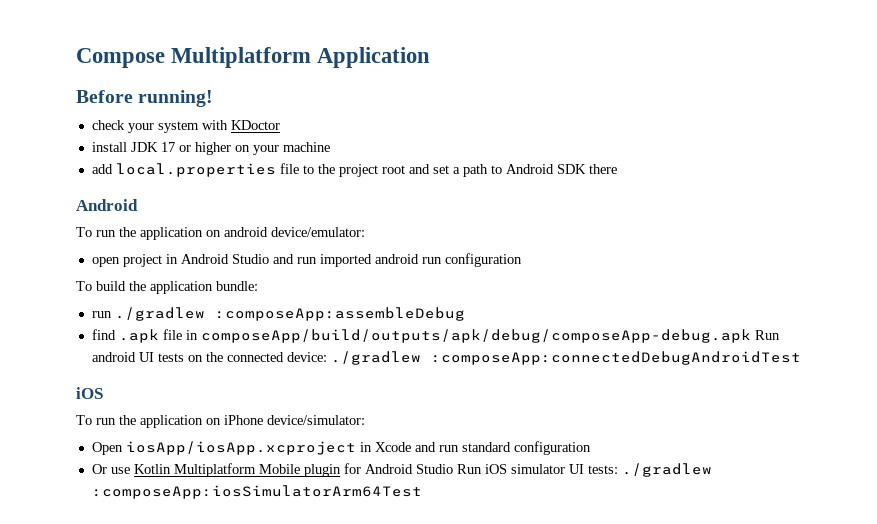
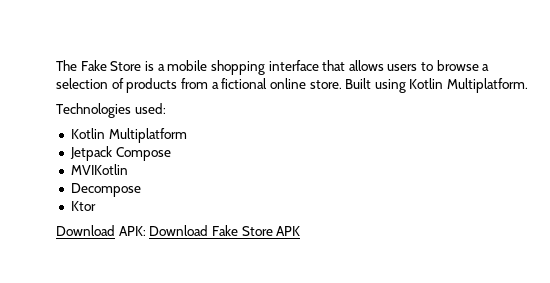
[76,47,431,68] [76,90,214,107] [91,120,280,133] [91,142,330,155] [91,163,617,177] [76,199,138,211] [76,227,365,240] [91,253,522,267] [76,281,258,294] [91,307,465,321] [91,329,780,343] [91,351,801,365] [76,387,103,399] [76,415,365,428] [91,441,591,455] [91,463,712,477] [91,485,422,499] Compose Multiplatform Application // Before running! // check your system with KDoctor // install JDK 17 or higher on your machine // add local.properties file to the project root and set a path to Android SDK there // Android // To run the application on android device/emulator: // open project in Android Studio and run imported android run configuration // To build the application bundle: // run ./gradlew :composeApp:assembleDebug // find .apk file in composeApp/build/outputs/apk/debug/composeApp-debug.apk Run android UI tests on the connected device: ./gradlew :composeApp:connectedDebugAndroidTest // iOS // To run the application on iPhone device/simulator: // Open iosApp/iosApp.xcproject in Xcode and run standard configuration // Or use Kotlin Multiplatform Mobile plugin for Android Studio Run iOS simulator UI tests: ./gradlew :composeApp:iosSimulatorArm64Test -> [56,60,490,75] [56,78,529,93] [56,103,166,118] [70,128,187,143] [69,146,171,161] [70,164,128,175] [70,183,141,197] [70,201,96,211] [56,225,301,236] The Fake Store is a mobile shopping interface that allows users to browse a selection of products from a fictional online store. Built using Kotlin Multiplatform. // Technologies used: // Kotlin Multiplatform // Jetpack Compose // MVIKotlin // Decompose // Ktor // Download APK: Download Fake Store APK

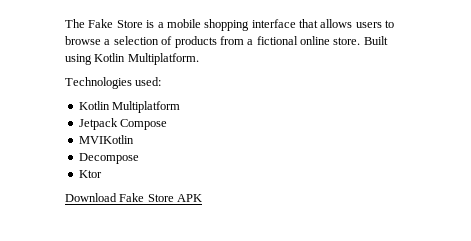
[118,225,209,236] APK: Download -> (117, 197) none

